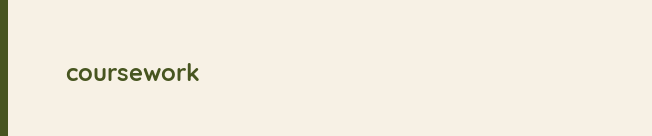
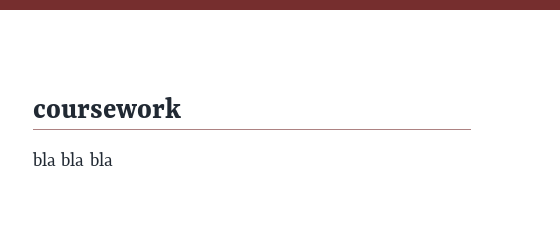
(200, 72) none -> [32,152,113,166] // bla bla bla

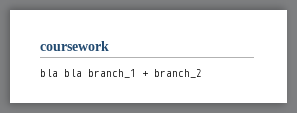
[88,152,113,166] bla -> [88,69,202,78] branch_1 + branch_2

